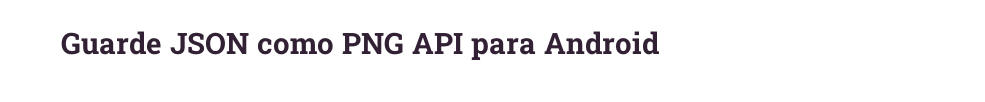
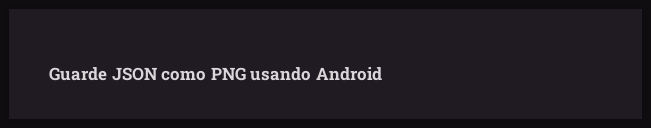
[411,33,536,60] API para -> [250,67,312,81] usando

